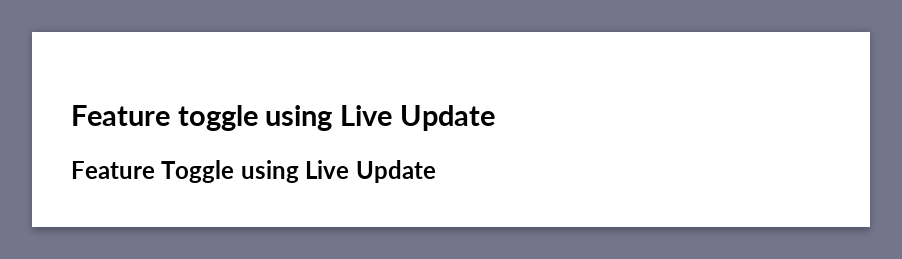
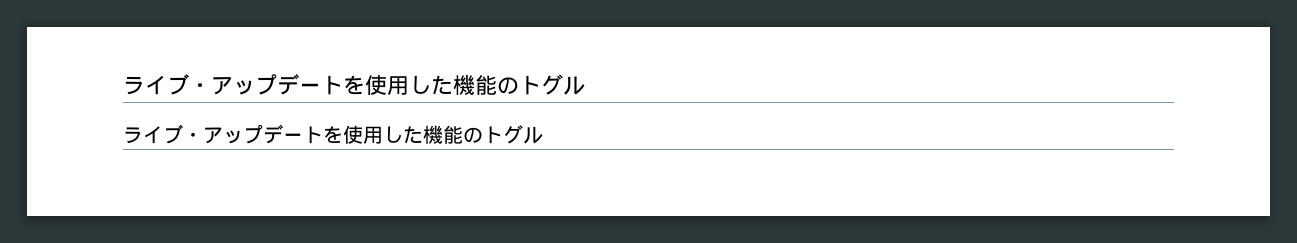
[71,105,495,131] [71,160,436,183] Feature toggle using Live Update // Feature Toggle using Live Update -> [123,74,585,95] [123,124,543,144] ライブ・アップデートを使用した機能のトグル // ライブ・アップデートを使用した機能のトグル

